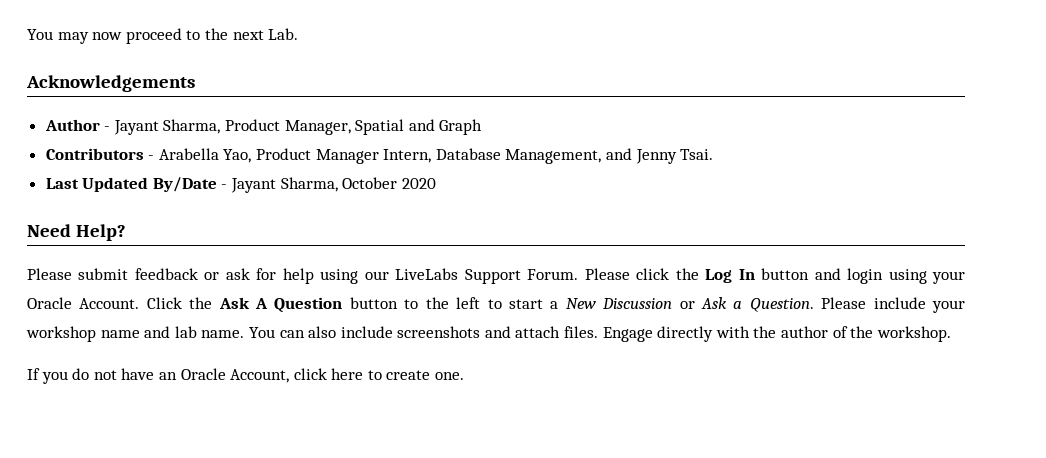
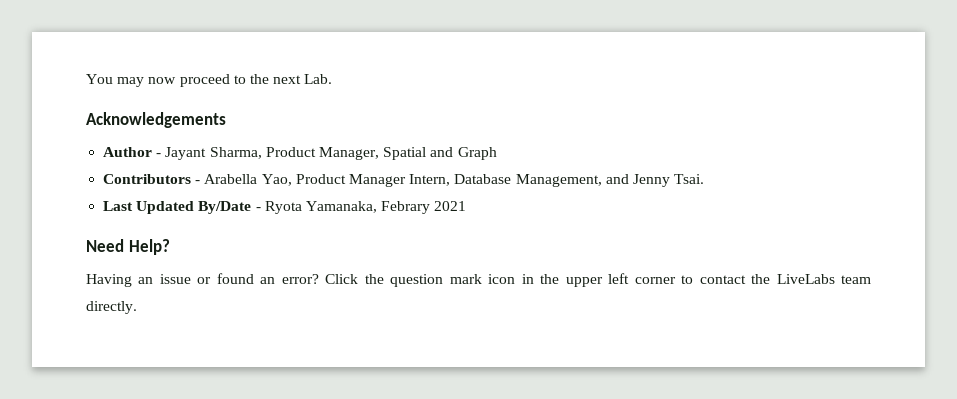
[231,177,436,193] [27,224,126,241] [27,268,966,284] [27,297,965,313] [26,326,951,342] [27,368,465,384] Jayant Sharma, October 2020 // Need Help? // Please submit feedback or ask for help using our LiveLabs Support Forum. Please click the Log In button and login using your Oracle Account. Click the Ask A Question button to the left to start a New Discussion or Ask a Question. Please include your workshop name and lab name. You can also include screenshots and attach files. Engage directly with the author of the workshop. // If you do not have an Oracle Account, click here to create one. -> [264,201,467,214] [86,239,170,255] [86,273,872,287] [86,301,137,314] Ryota Yamanaka, Febrary 2021 // Need Help? // Having an issue or found an error? Click the question mark icon in the upper left corner to contact the LiveLabs team directly.

